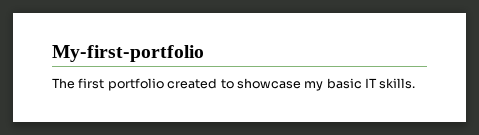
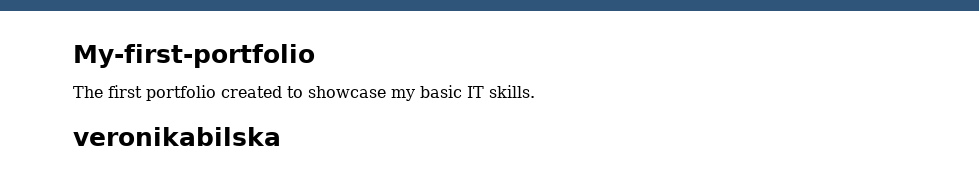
(416, 83) none -> [73,127,281,146] // veronikabilska

